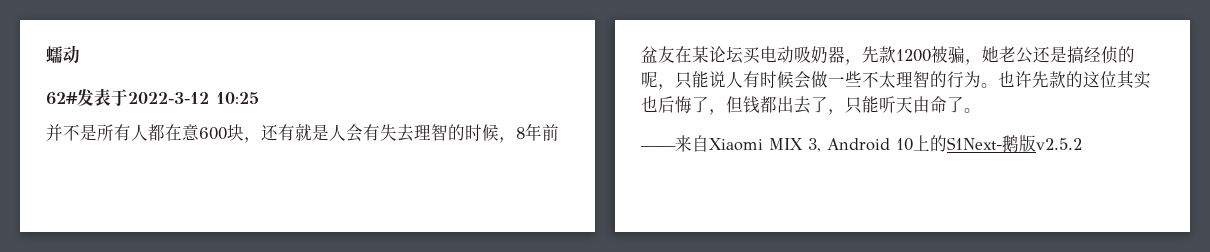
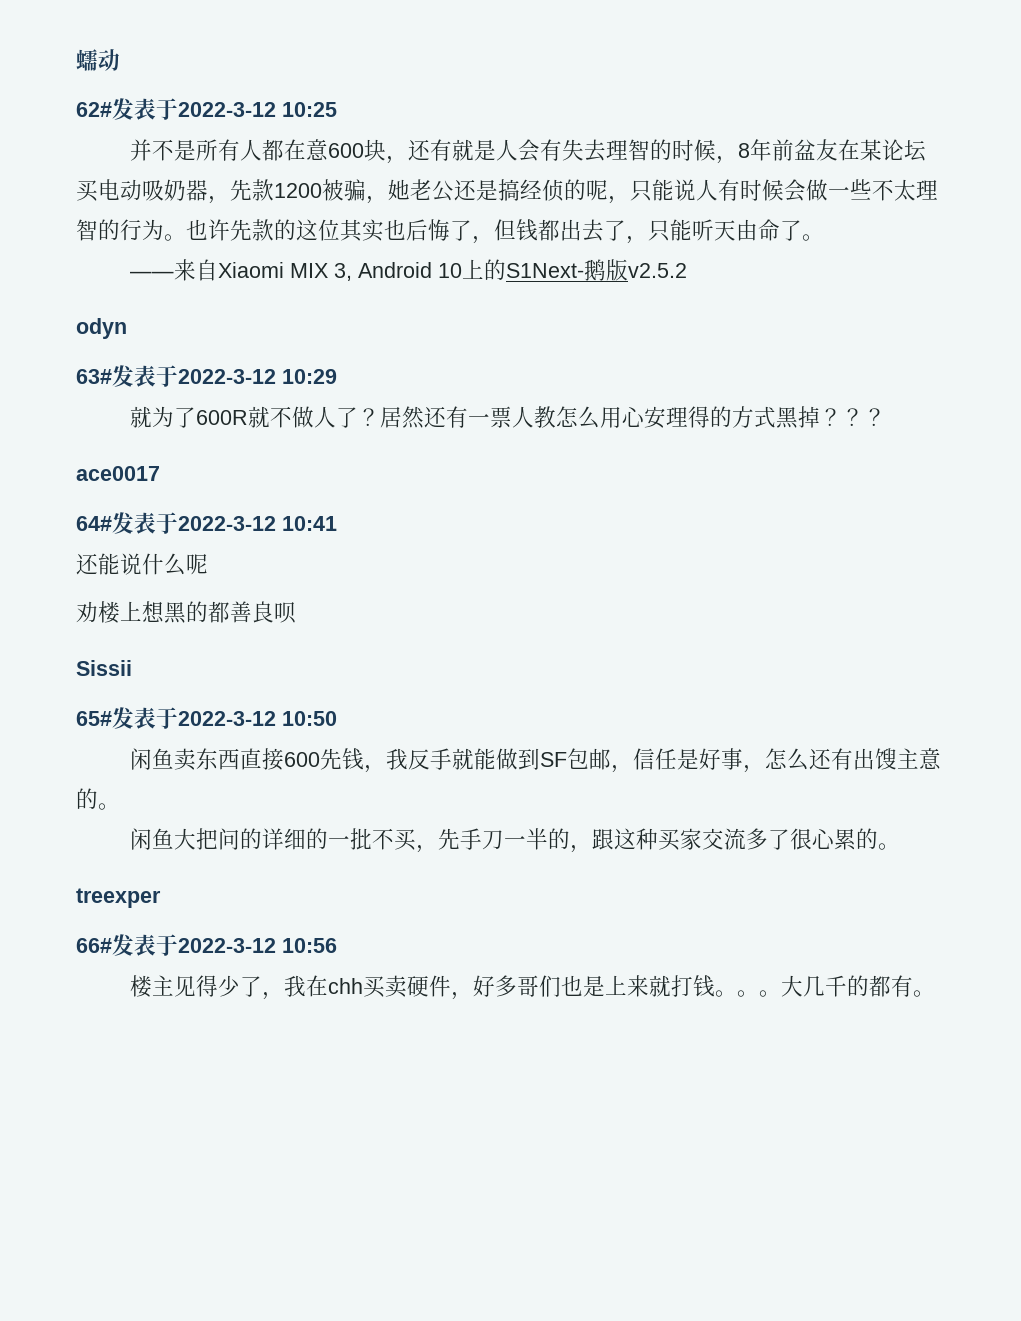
(1082, 144) none -> [76,318,127,339] [76,365,337,387] [129,406,886,429] [76,466,160,481] [76,512,337,534] [76,553,208,576] [76,601,296,624] [76,660,132,676] [76,707,337,729] [129,748,941,773] [76,788,120,810] [129,828,900,853] [76,888,161,908] [76,934,337,956] [129,975,935,1000] // odyn // 63#发表于2022-3-12 10:29 // 就为了600R就不做人了？居然还有一票人教怎么用心安理得的方式黑掉？？？ // ace0017 // 64#发表于2022-3-12 10:41 // 还能说什么呢 // 劝楼上想黑的都善良呗 // Sissii // 65#发表于2022-3-12 10:50 // 闲鱼卖东西直接600先钱，我反手就能做到SF包邮，信任是好事，怎么还有出馊主意的。 // 闲鱼大把问的详细的一批不买，先手刀一半的，跟这种买家交流多了很心累的。 // treexper // 66#发表于2022-3-12 10:56 // 楼主见得少了，我在chh买卖硬件，好多哥们也是上来就打钱。。。大几千的都有。

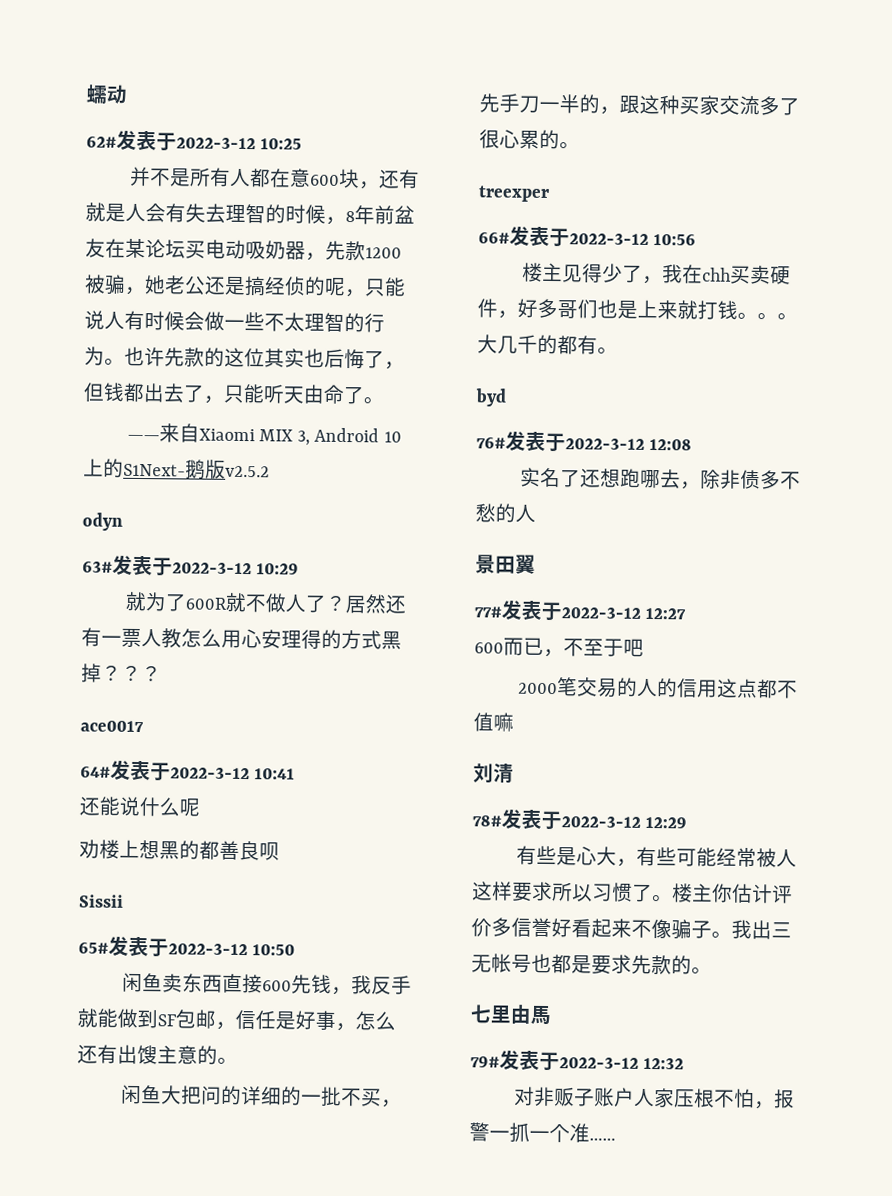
(935, 993) none -> [475,388,507,407] [476,430,693,452] [519,467,801,490] [475,503,536,523] [475,554,536,574] [474,599,687,621] [474,637,644,658] [517,677,798,699] [473,712,514,732] [473,763,514,784] [472,808,688,830] [515,845,797,868] [472,881,793,904] [471,917,792,940] [471,953,712,975] [470,1004,552,1026] [470,1049,685,1071] [513,1086,795,1110] [469,1122,616,1143] // byd // 76#发表于2022-3-12 12:08 // 实名了还想跑哪去，除非债多不愁的人 // 景田翼 // 77#发表于2022-3-12 12:27 // 600而已，不至于吧 // 2000笔交易的人的信用这点都不值嘛 // 刘清 // 78#发表于2022-3-12 12:29 // 有些是心大，有些可能经常被人这样要求所以习惯了。楼主你估计评价多信誉好看起来不像骗子。我出三无帐号也都是要求先款的。 // 七里由馬 // 79#发表于2022-3-12 12:32 // 对非贩子账户人家压根不怕，报警一抓一个准……

